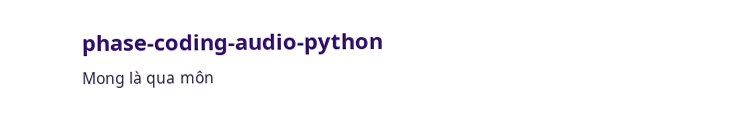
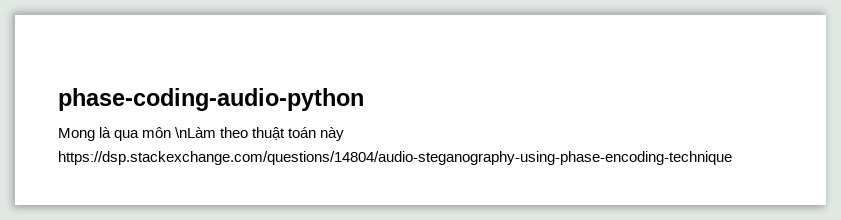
(215, 77) none -> [175,127,345,141] [58,151,732,165] \nLàm theo thuật toán này https://dsp.stackexchange.com/questions/14804/audio-steganography-using-phase-encoding-technique

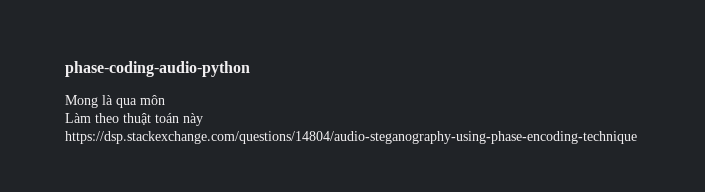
[175,127,217,138] \nLàm -> [65,113,91,123] // Làm

